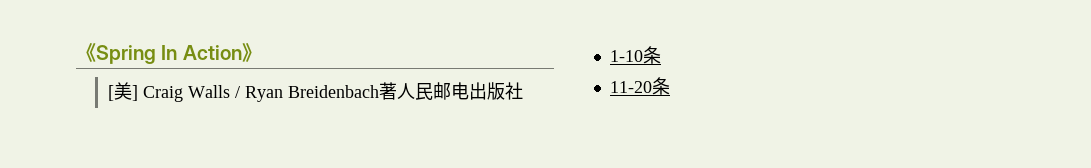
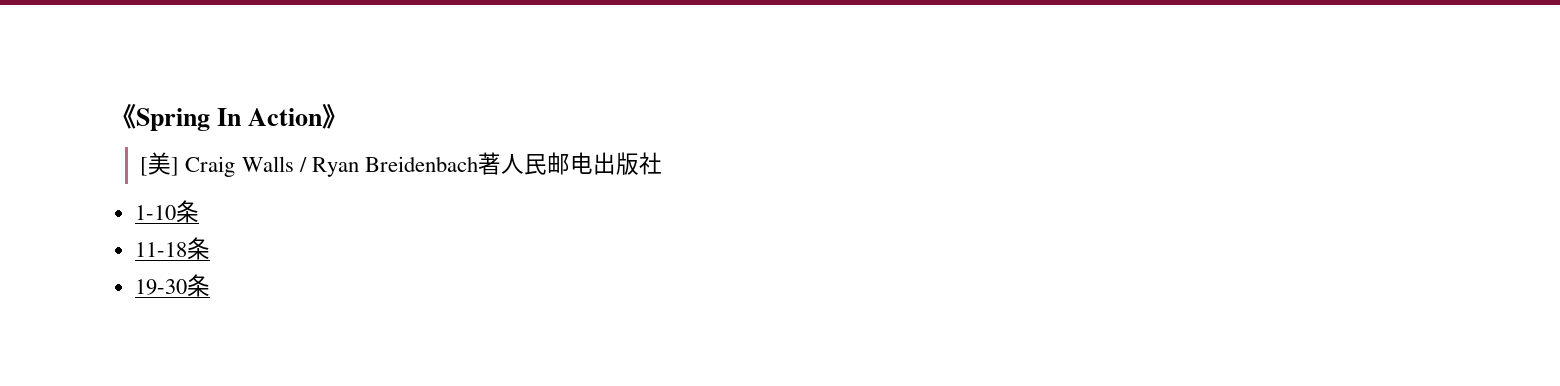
[609,77,670,95] 11-20条 -> [134,237,210,260] [134,274,210,297] 11-18条 // 19-30条

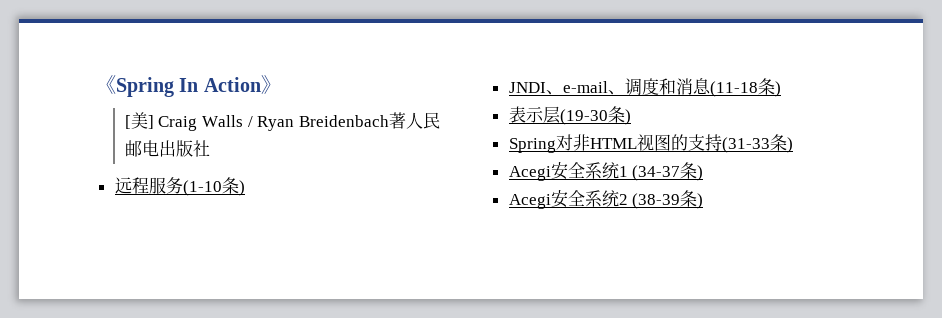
[134,200,199,223] [134,237,210,260] [134,274,210,297] 1-10条 // 11-18条 // 19-30条 -> [114,177,245,196] [508,78,781,97] [508,106,631,125] [508,134,793,153] [508,162,704,181] [508,190,704,209] 远程服务(1-10条) // JNDI、e-mail、调度和消息(11-18条) // 表示层(19-30条) // Spring对非HTML视图的支持(31-33条) // Acegi安全系统1 (34-37条) // Acegi安全系统2 (38-39条)

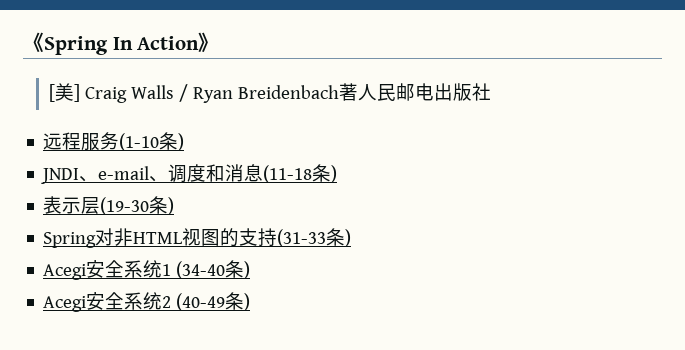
[632,165,681,181] (34-37 -> [176,261,226,279] (34-40
[632,193,681,209] (38-39 -> [176,293,226,311] (40-49

